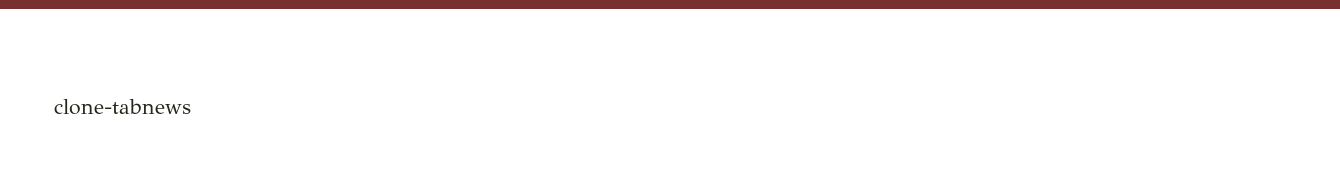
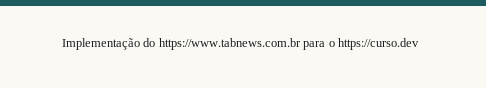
[54,99,191,115] clone-tabnews -> [62,38,419,50] Implementação do https://www.tabnews.com.br para o https://curso.dev

